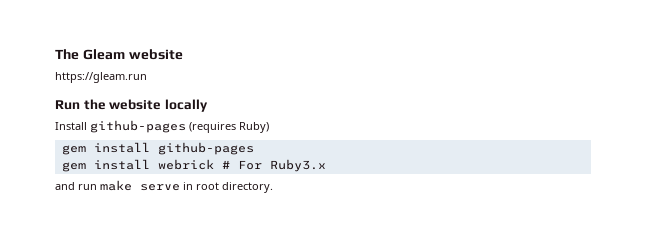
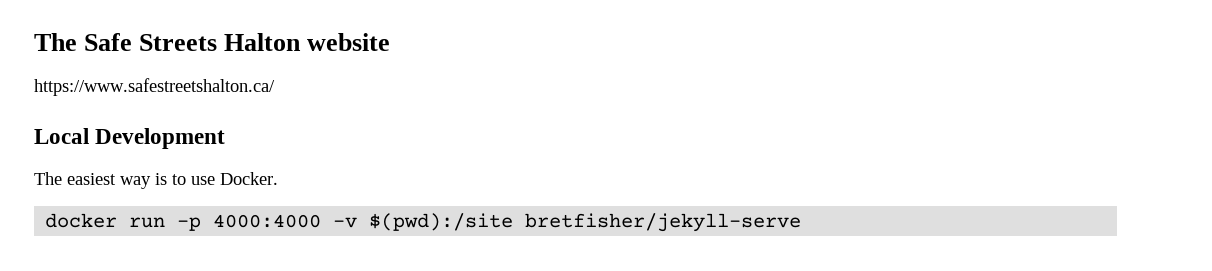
[55,49,183,60] [55,72,147,83] [55,99,208,112] [55,120,269,133] [61,142,254,155] [61,159,326,172] [55,180,273,193] The Gleam website // https://gleam.run // Run the website locally // Install github-pages (requires Ruby) // gem install github-pages // gem install webrick # For Ruby3.x // and run make serve in root directory. -> [34,33,391,51] [34,78,275,96] [34,128,226,149] [34,172,278,189] [45,213,802,232] The Safe Streets Halton website // https://www.safestreetshalton.ca/ // Local Development // The easiest way is to use Docker. // docker run -p 4000:4000 -v $(pwd):/site bretfisher/jekyll-serve

